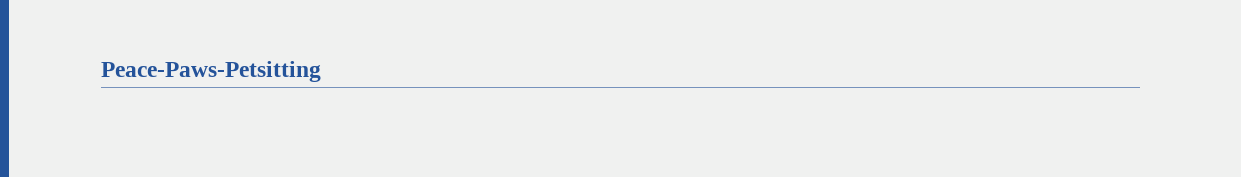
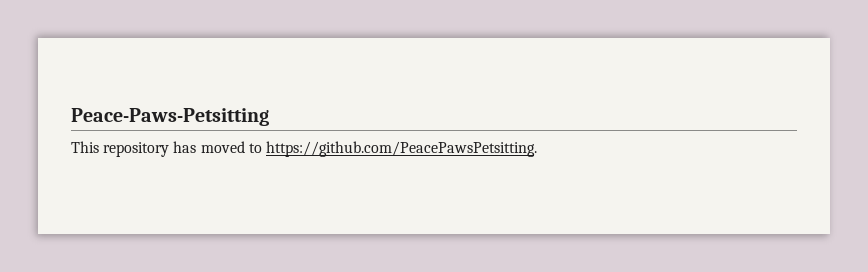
(321, 71) none -> [71,141,537,157] // This repository has moved to https://github.com/PeacePawsPetsitting.

